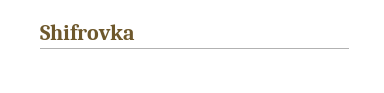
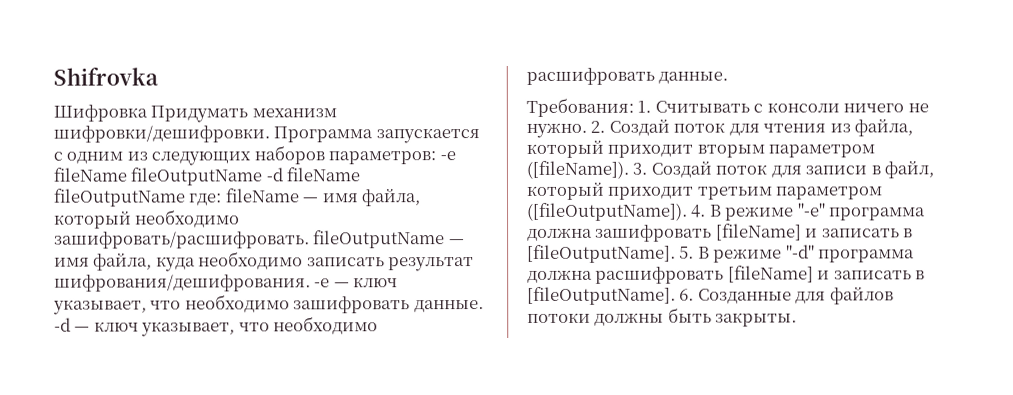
(135, 32) none -> [53,104,337,123] [53,125,480,144] [53,145,456,166] [53,167,361,186] [53,188,422,207] [54,209,241,229] [54,230,465,249] [54,251,475,272] [54,274,399,292] [53,294,484,315] [54,316,379,337] [526,67,729,85] [526,97,929,117] [526,118,914,138] [526,139,876,158] [526,160,935,179] [526,181,884,200] [527,202,927,221] [527,223,914,242] [527,244,916,263] [527,265,926,284] [527,286,894,305] [527,307,798,327] // Шифровка Придумать механизм шифровки/дешифровки. Программа запускается с одним из следующих наборов параметров: -e fileName fileOutputName -d fileName fileOutputName где: fileName — имя файла, который необходимо зашифровать/расшифровать. fileOutputName — имя файла, куда необходимо записать результат шифрования/дешифрования. -e — ключ указывает, что необходимо зашифровать данные. -d — ключ указывает, что необходимо расшифровать данные. // Требования: 1. Считывать с консоли ничего не нужно. 2. Создай поток для чтения из файла, который приходит вторым параметром ([fileName]). 3. Создай поток для записи в файл, который приходит третьим параметром ([fileOutputName]). 4. В режиме "-e" программа должна зашифровать [fileName] и записать в [fileOutputName]. 5. В режиме "-d" программа должна расшифровать [fileName] и записать в [fileOutputName]. 6. Созданные для файлов потоки должны быть закрыты.

